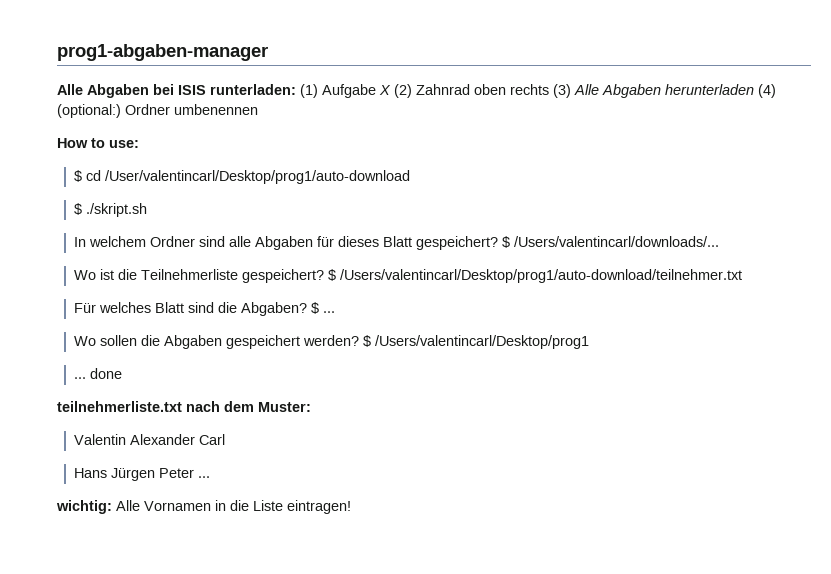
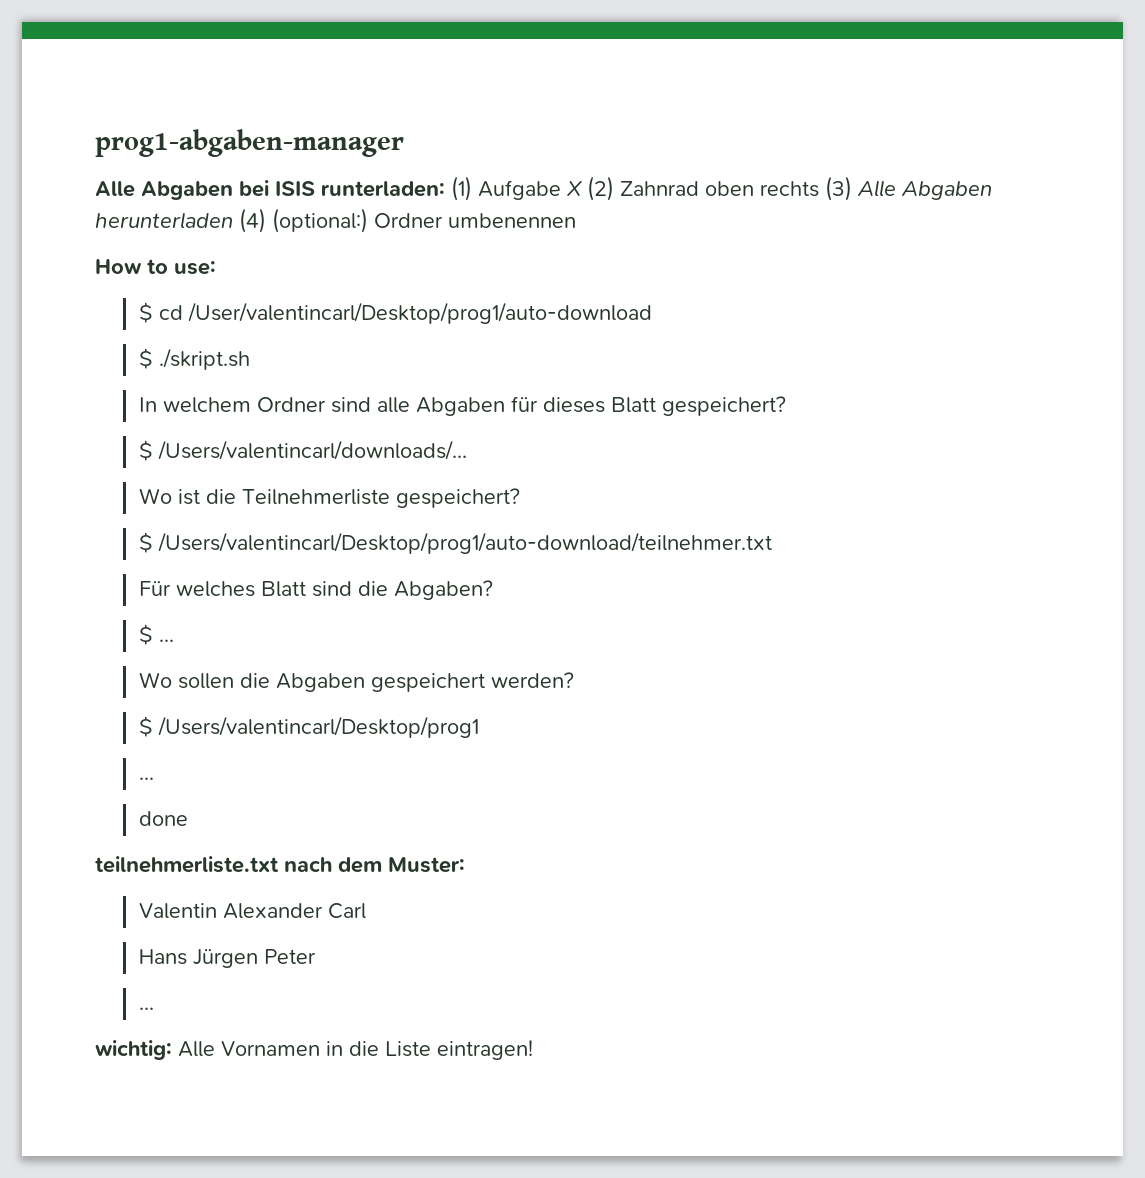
(498, 243) none -> (786, 406) //
(324, 276) none -> (520, 498) //
(307, 309) none -> (493, 590) //
(359, 340) none -> (574, 680) //
(86, 378) none -> (154, 778) //
(194, 473) none -> (316, 956) //

